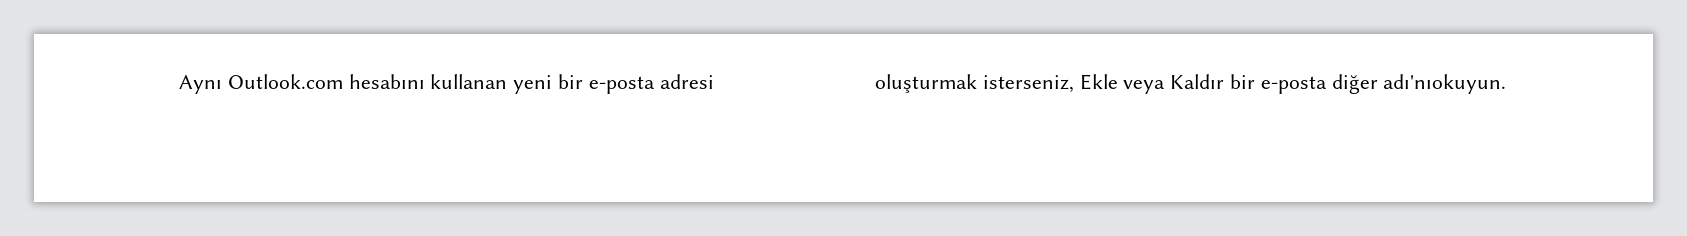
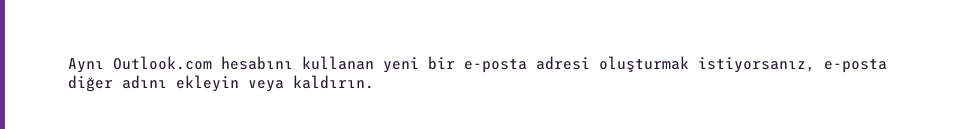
[982,74,1507,94] isterseniz, Ekle veya Kaldır bir e-posta diğer adı'nıokuyun. -> [698,57,887,73] [68,75,374,92] istiyorsanız, e-posta diğer adını ekleyin veya kaldırın.

